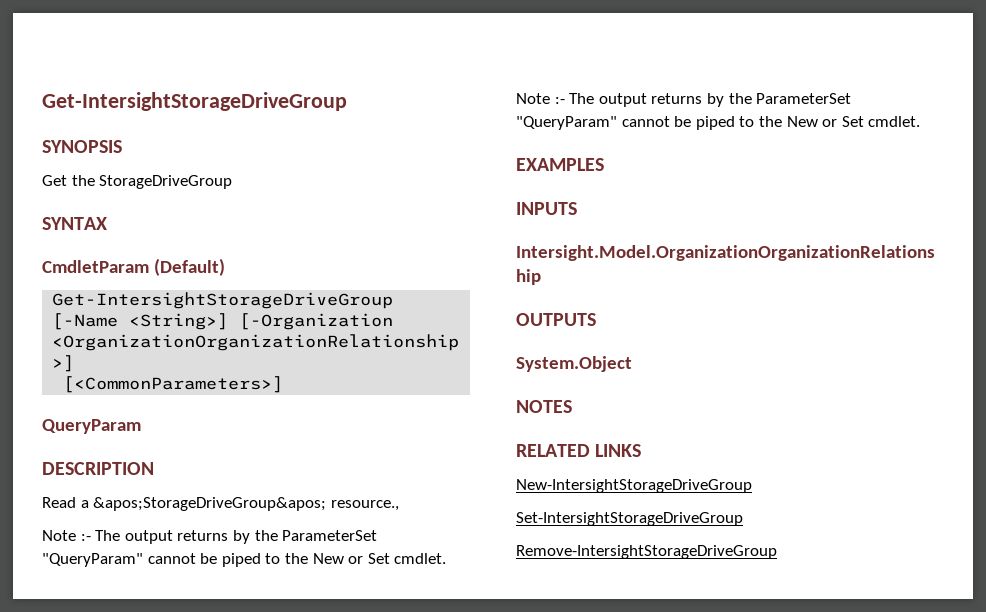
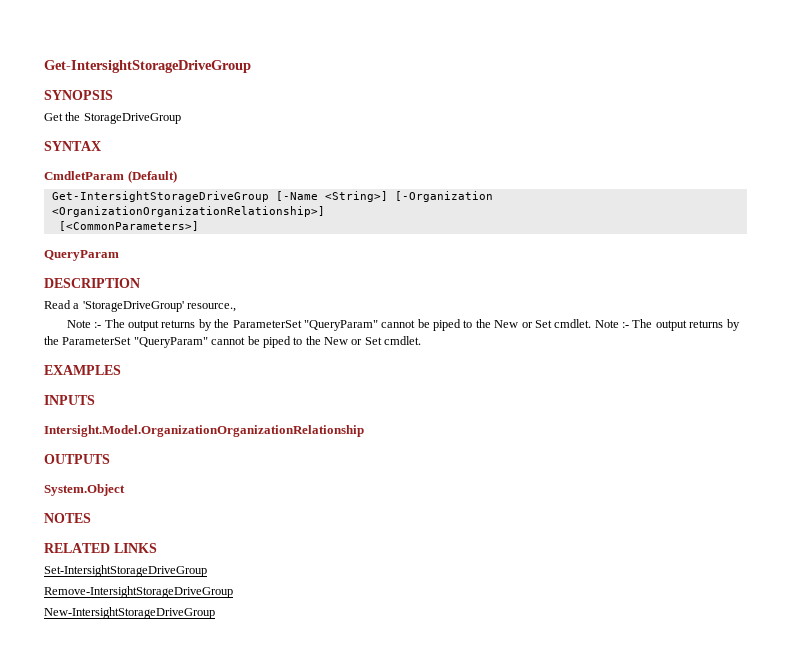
[93,497,327,511] &apos;StorageDriveGroup&apos; -> [82,301,184,312] 'StorageDriveGroup'
[516,479,752,493] // New-IntersightStorageDriveGroup -> (157, 548) none
(777, 552) none -> [44,607,215,619] // New-IntersightStorageDriveGroup

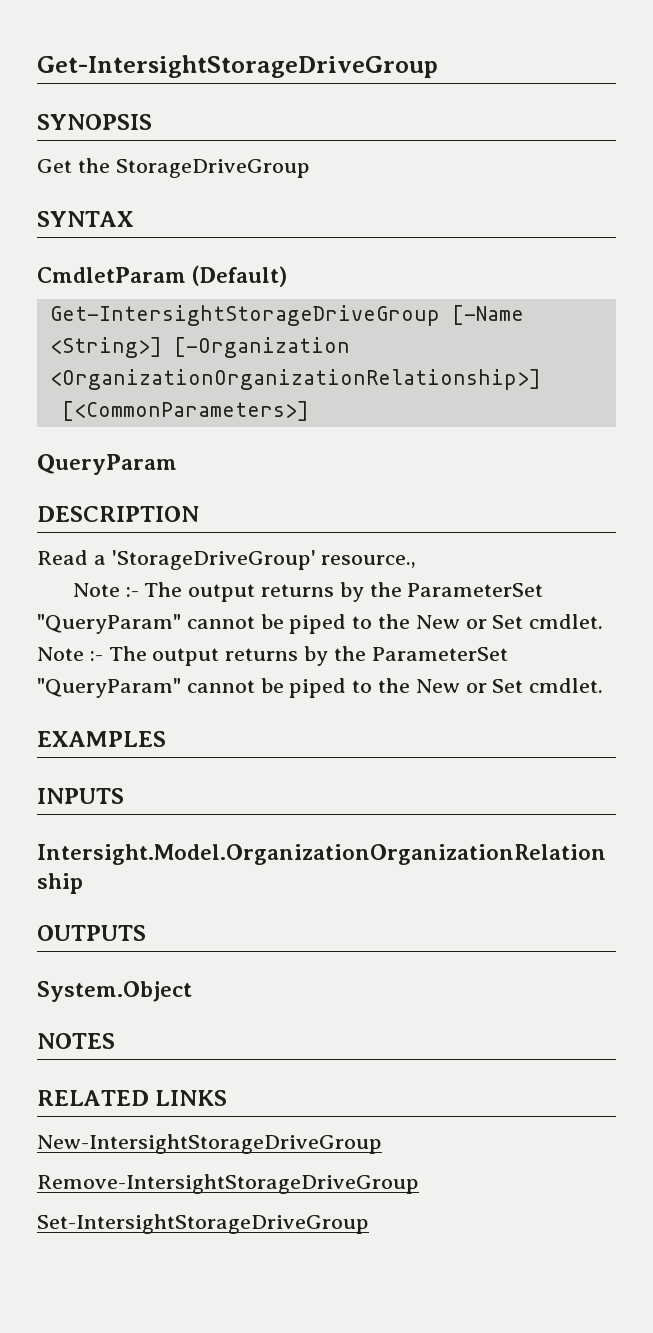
[44,565,207,577] Set-IntersightStorageDriveGroup -> [37,1134,382,1154] New-IntersightStorageDriveGroup
[44,607,215,619] New-IntersightStorageDriveGroup -> [37,1214,369,1234] Set-IntersightStorageDriveGroup

